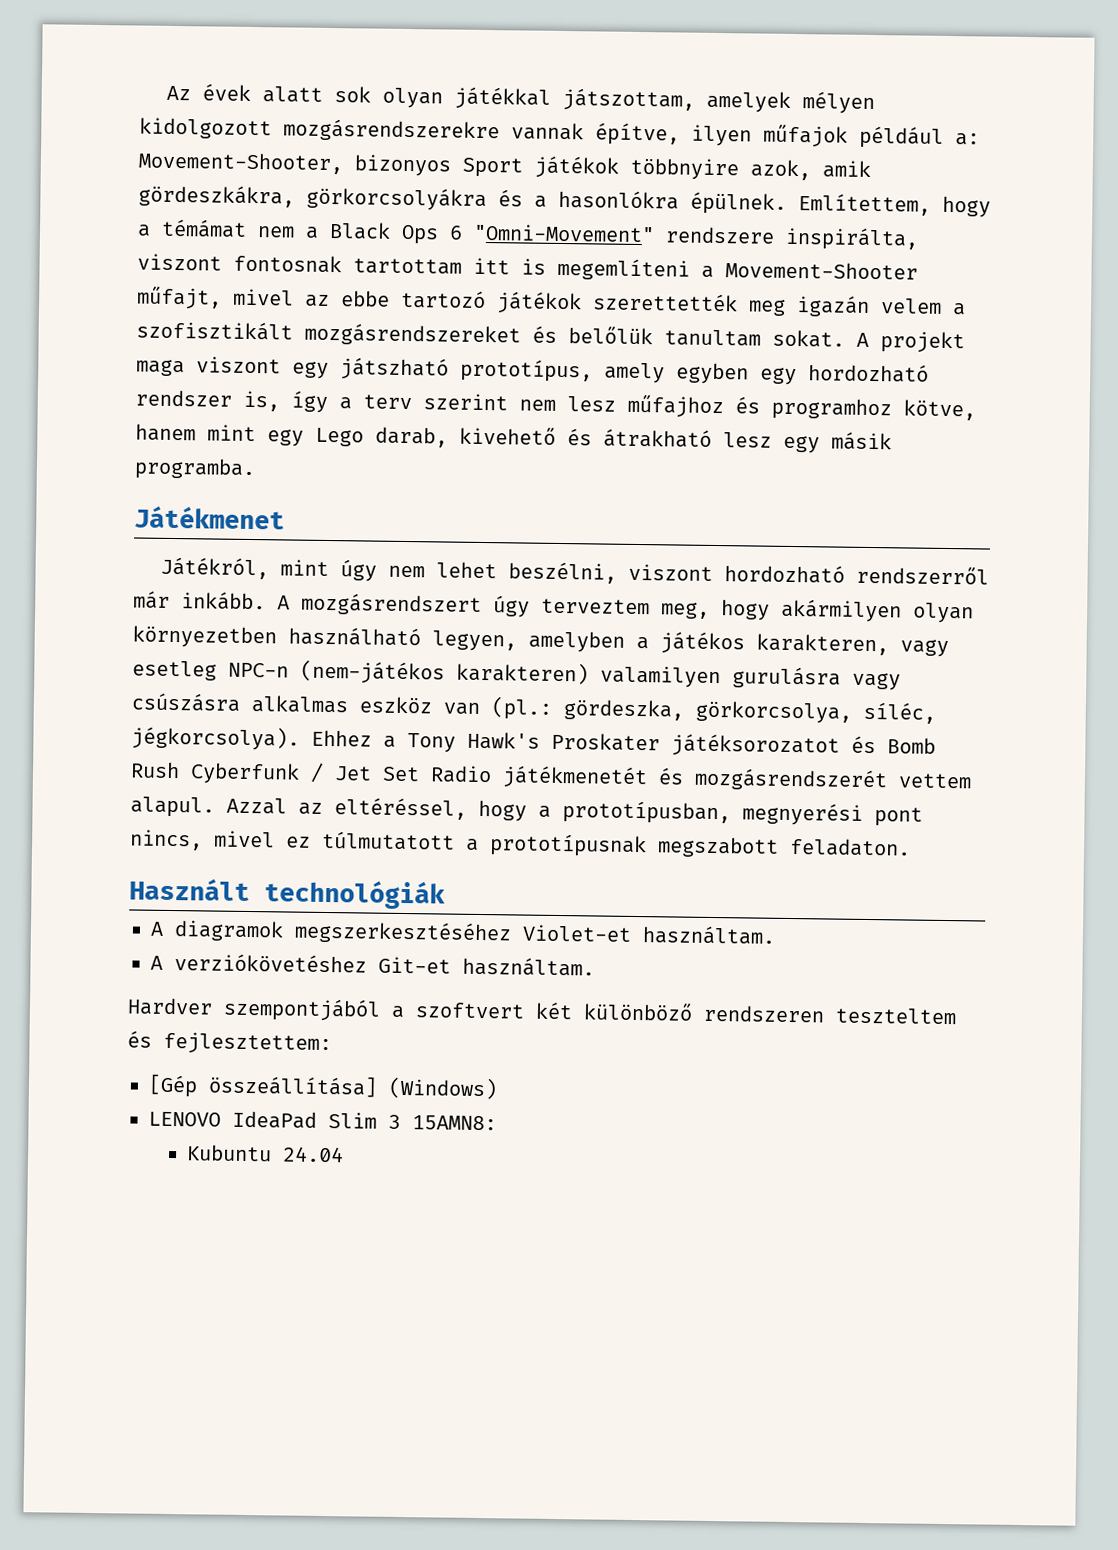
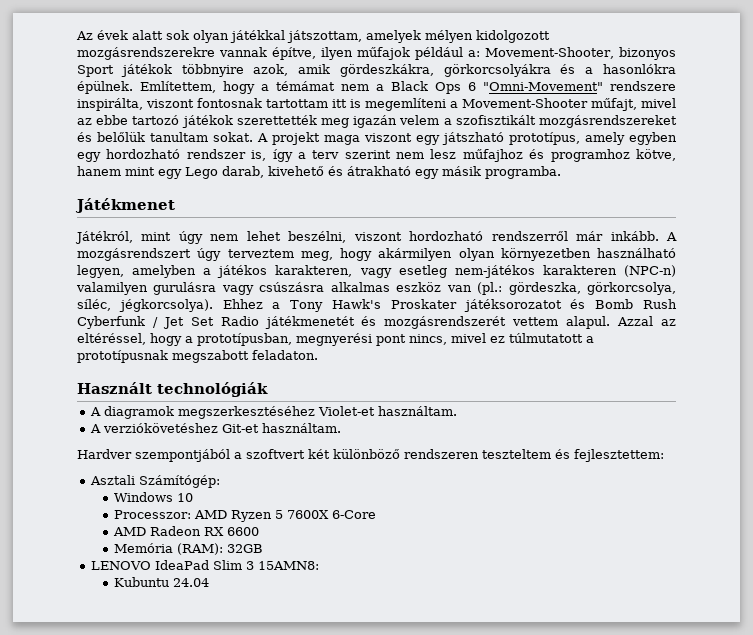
[723,432,772,448] lesz -> (411, 171) none
[228,659,589,685] NPC-n (nem-játékos karakteren) -> [454,265,676,278] nem-játékos karakteren (NPC-n)
[148,1073,498,1100] [Gép összeállítása] (Windows) -> [89,475,220,488] [113,492,193,502] [113,510,376,522] [112,526,259,536] [113,543,263,555] Asztali Számítógép: // Windows 10 // Processzor: AMD Ryzen 5 7600X 6-Core // AMD Radeon RX 6600 // Memória (RAM): 32GB

